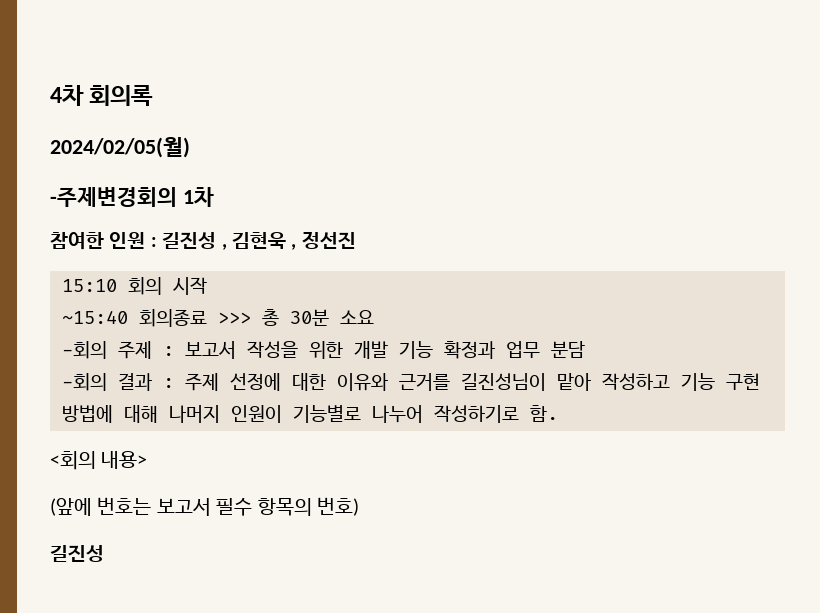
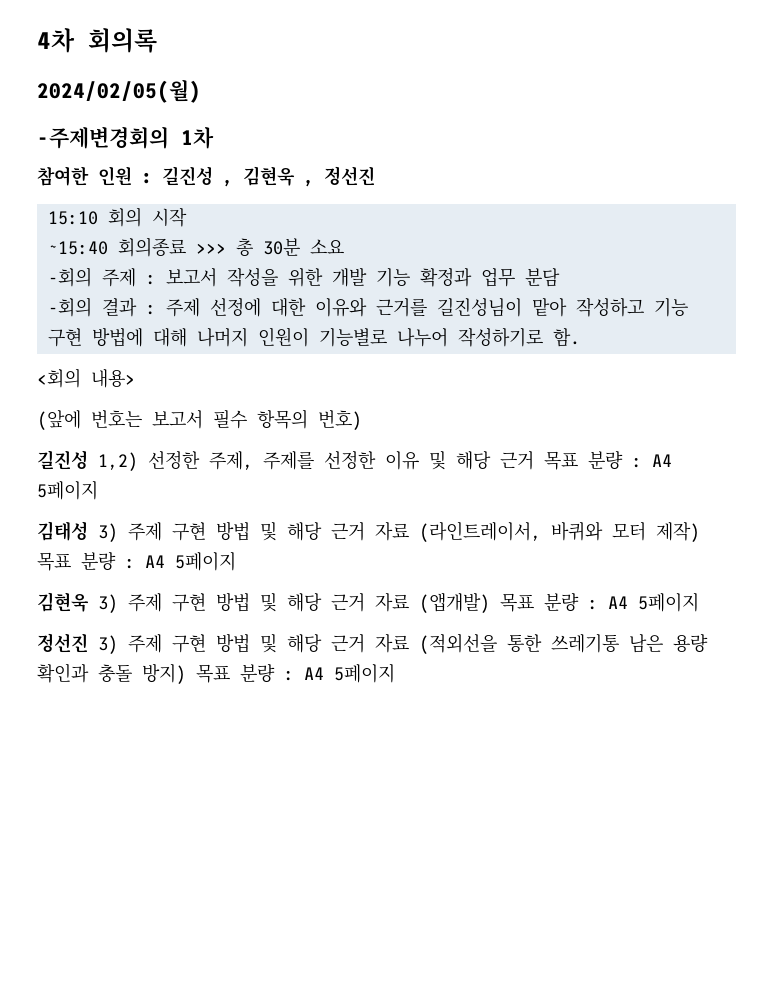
(104, 553) none -> [98,451,672,471] [37,480,98,500] [37,521,700,542] [37,551,236,571] [37,592,699,613] [37,633,708,654] [37,663,395,684] 1,2) 선정한 주제, 주제를 선정한 이유 및 해당 근거 목표 분량 : A4 5페이지 // 김태성 3) 주제 구현 방법 및 해당 근거 자료 (라인트레이서, 바퀴와 모터 제작) 목표 분량 : A4 5페이지 // 김현욱 3) 주제 구현 방법 및 해당 근거 자료 (앱개발) 목표 분량 : A4 5페이지 // 정선진 3) 주제 구현 방법 및 해당 근거 자료 (적외선을 통한 쓰레기통 남은 용량 확인과 충돌 방지) 목표 분량 : A4 5페이지

